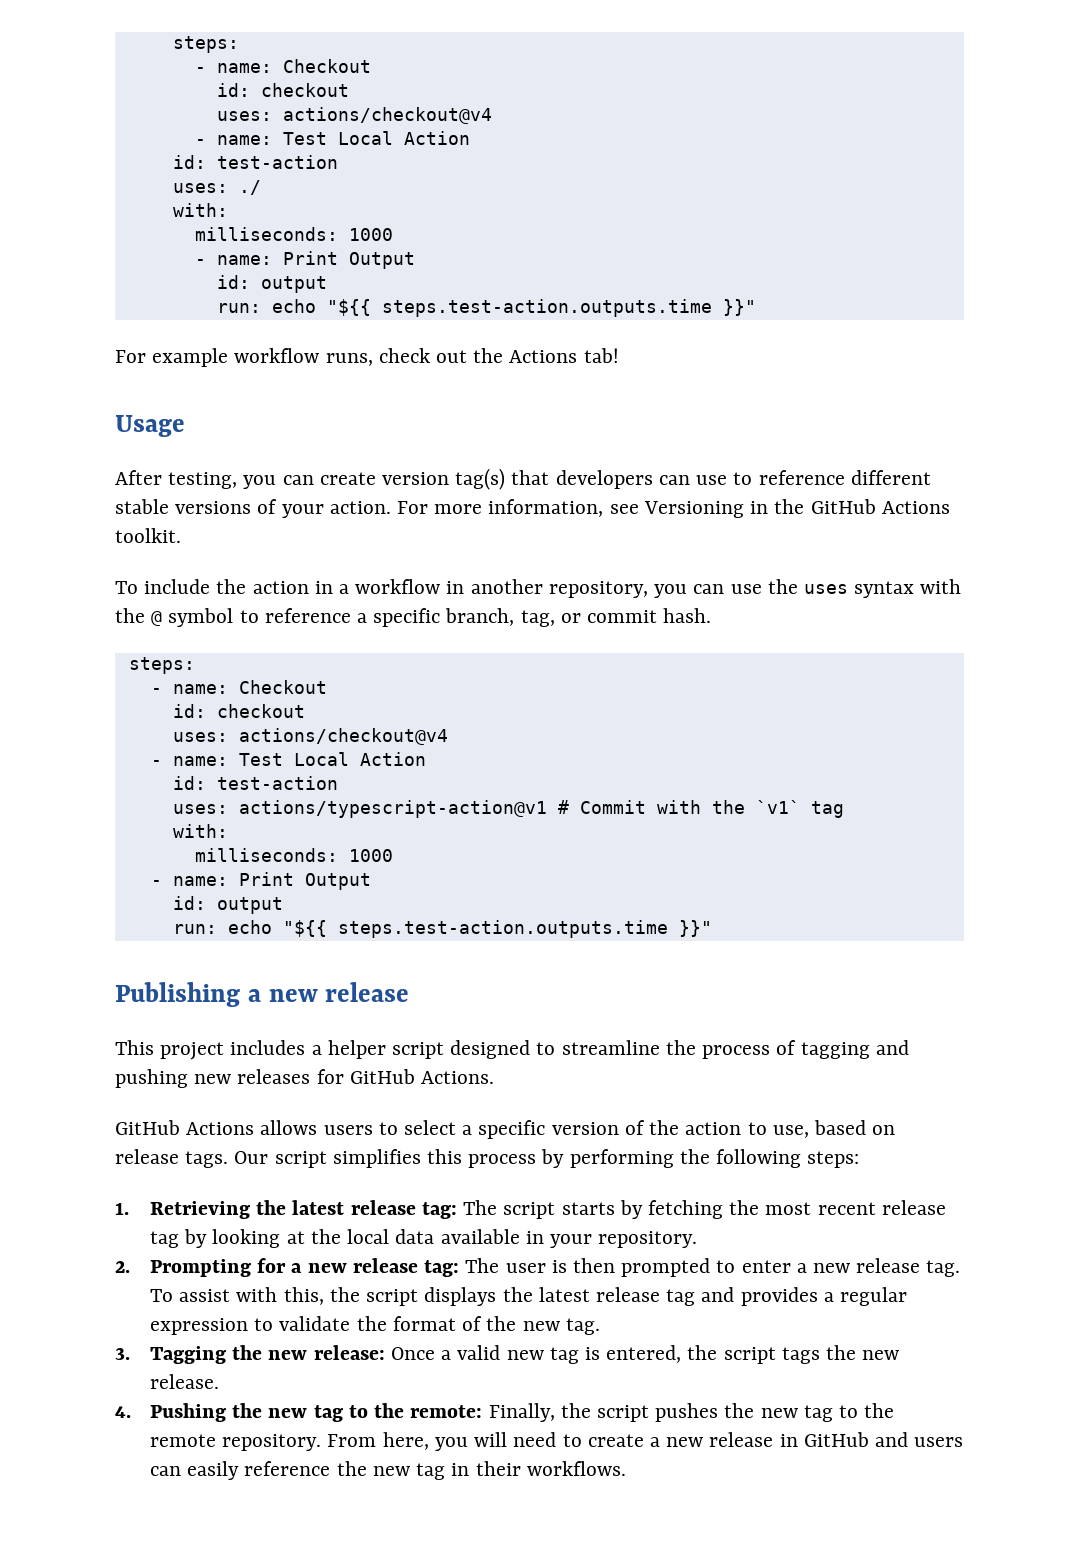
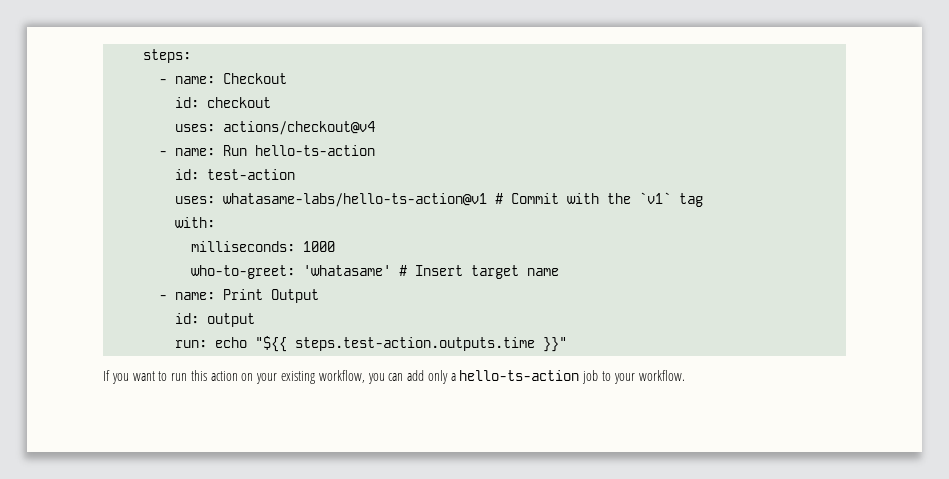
[282,131,470,145] [172,155,338,169] [172,180,261,195] [172,203,228,217] [194,227,393,241] Test Local Action // id: test-action // uses: ./ // with: // milliseconds: 1000 -> [223,145,376,156] [175,169,296,180] [175,192,704,207] [175,217,216,228] [191,241,336,252] [191,265,560,279] Run hello-ts-action // id: test-action // uses: whatasame-labs/hello-ts-action@v1 # Commit with the `v1` tag // with: // milliseconds: 1000 // who-to-greet: 'whatasame' # Insert target name
[115,348,619,367] [115,415,185,437] [115,468,931,490] [115,499,950,518] [115,528,181,543] [115,579,962,598] [115,608,712,627] [128,657,195,674] [150,680,327,694] [172,704,305,718] [172,728,448,745] [150,752,426,766] [172,776,338,790] [172,800,844,818] [172,824,228,838] [194,848,393,862] [150,872,371,890] [172,896,283,914] [172,920,712,938] [115,982,410,1007] [115,1040,909,1060] [115,1069,495,1088] [115,1120,896,1139] [115,1149,860,1168] [115,1200,946,1219] [150,1229,698,1248] [115,1258,961,1277] [150,1287,907,1306] [150,1316,600,1335] [115,1345,900,1364] [150,1374,220,1389] [115,1403,895,1422] [150,1432,964,1451] [150,1461,626,1480] For example workflow runs, check out the Actions tab! // Usage // After testing, you can create version tag(s) that developers can use to reference different stable versions of your action. For more information, see Versioning in the GitHub Actions toolkit. // To include the action in a workflow in another repository, you can use the uses syntax with the @ symbol to reference a specific branch, tag, or commit hash. // steps: // - name: Checkout // id: checkout // uses: actions/checkout@v4 // - name: Test Local Action // id: test-action // uses: actions/typescript-action@v1 # Commit with the `v1` tag // with: // milliseconds: 1000 // - name: Print Output // id: output // run: echo "${{ steps.test-action.outputs.time }}" // Publishing a new release // This project includes a helper script designed to streamline the process of tagging and pushing new releases for GitHub Actions. // GitHub Actions allows users to select a specific version of the action to use, based on release tags. Our script simplifies this process by performing the following steps: // 1. Retrieving the latest release tag: The script starts by fetching the most recent release tag by looking at the local data available in your repository. // 2. Prompting for a new release tag: The user is then prompted to enter a new release tag. To assist with this, the script displays the latest release tag and provides a regular expression to validate the format of the new tag. // 3. Tagging the new release: Once a valid new tag is entered, the script tags the new release. // 4. Pushing the new tag to the remote: Finally, the script pushes the new tag to the remote repository. From here, you will need to create a new release in GitHub and users can easily reference the new tag in their workflows. -> [103,370,685,384] If you want to run this action on your existing workflow, you can add only a hello-ts-action job to your workflow.

